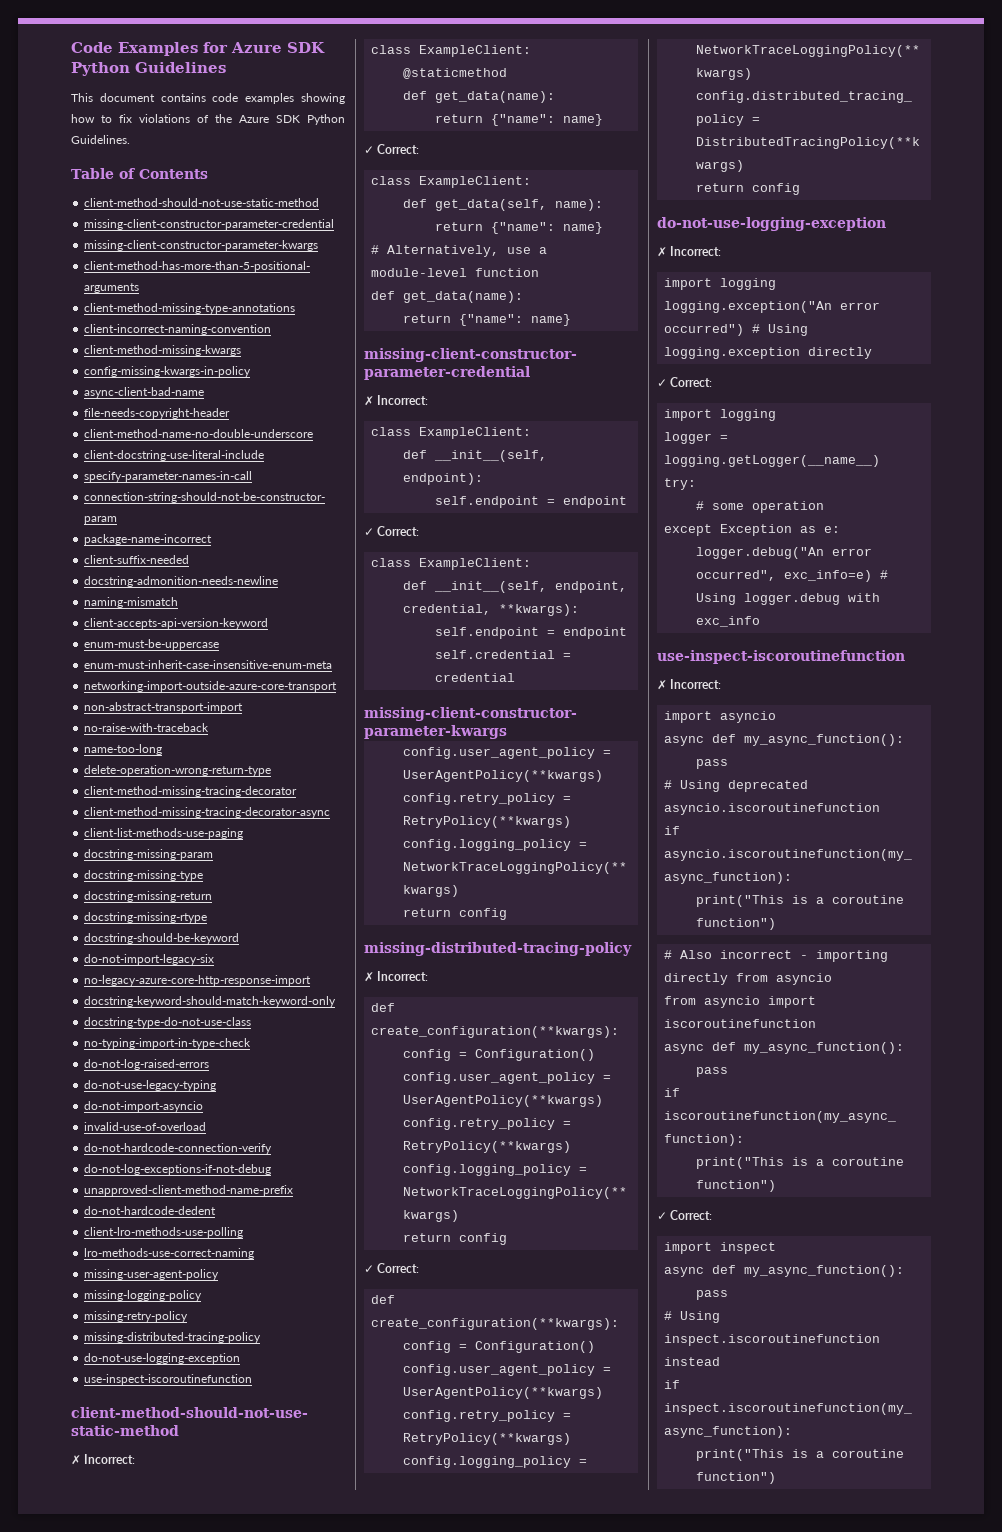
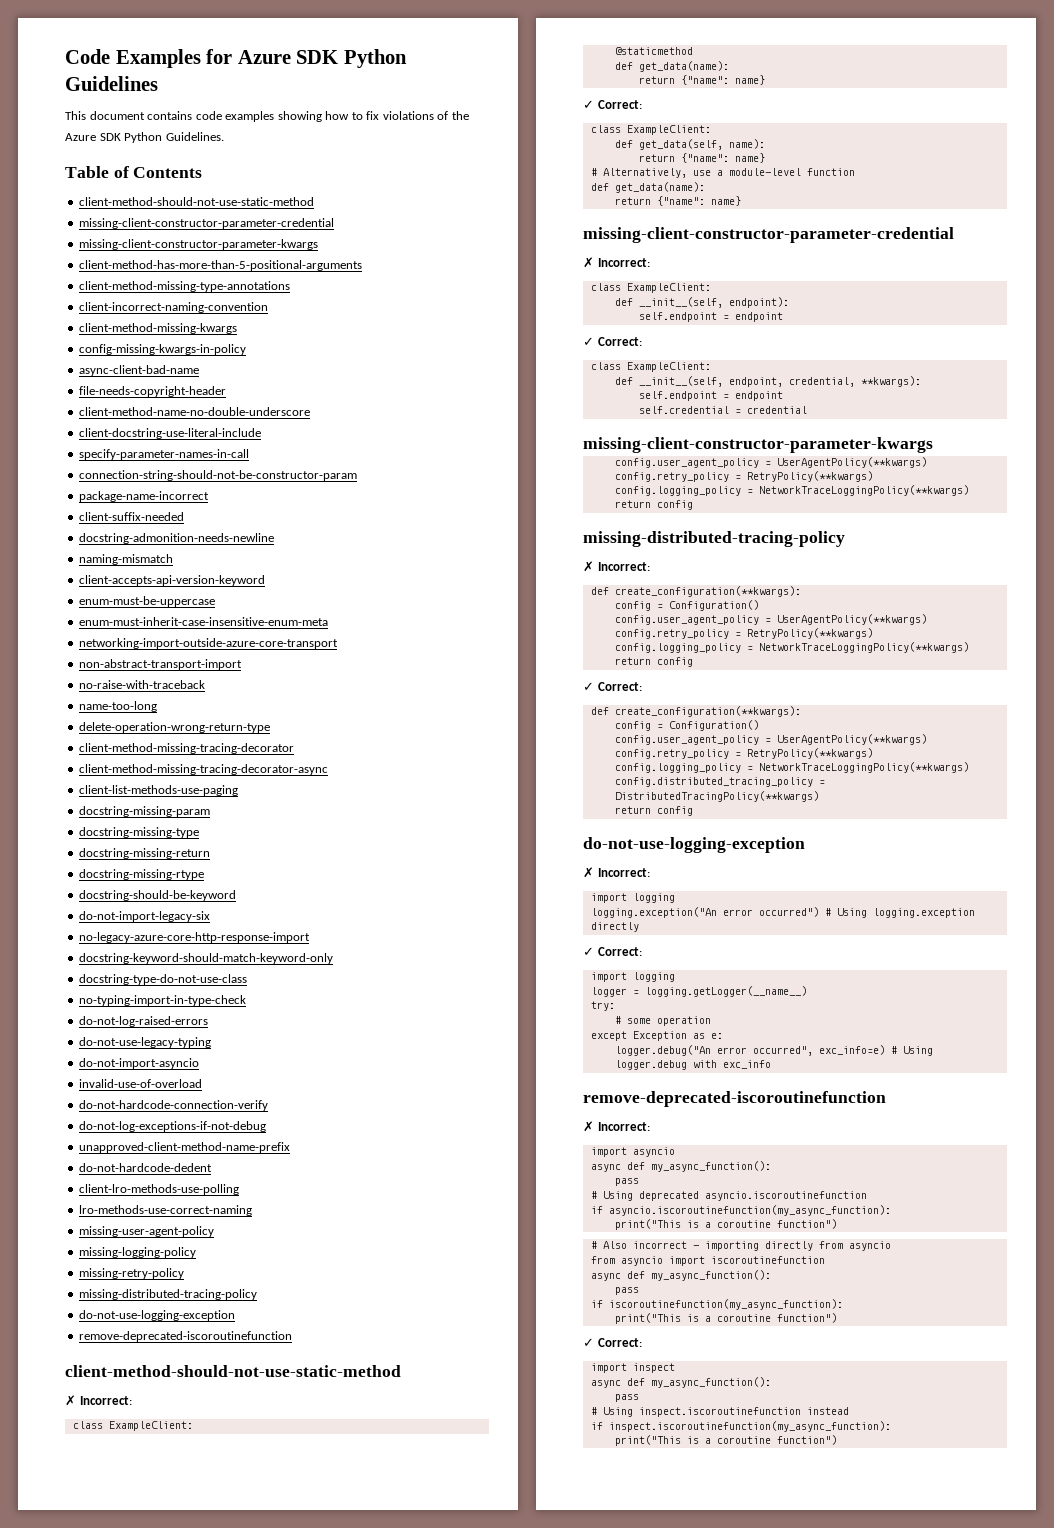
[84,1374,253,1385] use-inspect-iscoroutinefunction -> [79,1331,293,1342] remove-deprecated-iscoroutinefunction
[657,650,905,664] use-inspect-iscoroutinefunction -> [583,1091,886,1107] remove-deprecated-iscoroutinefunction

